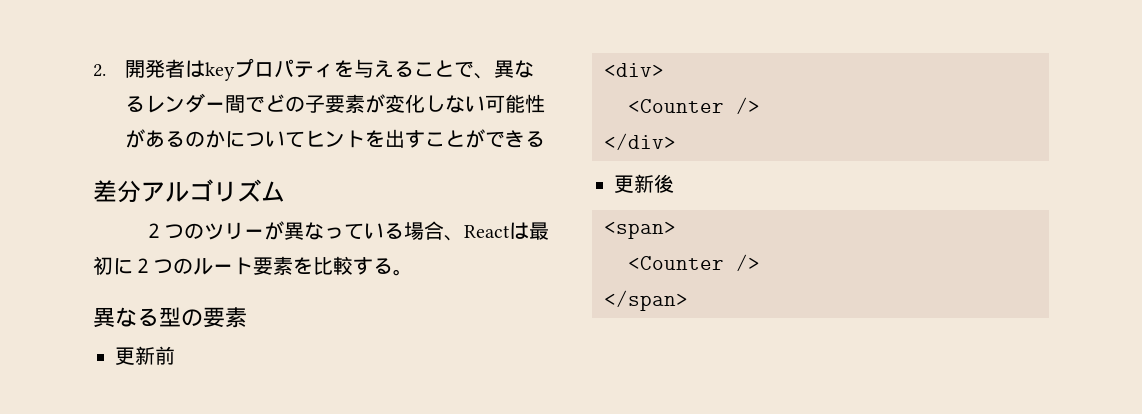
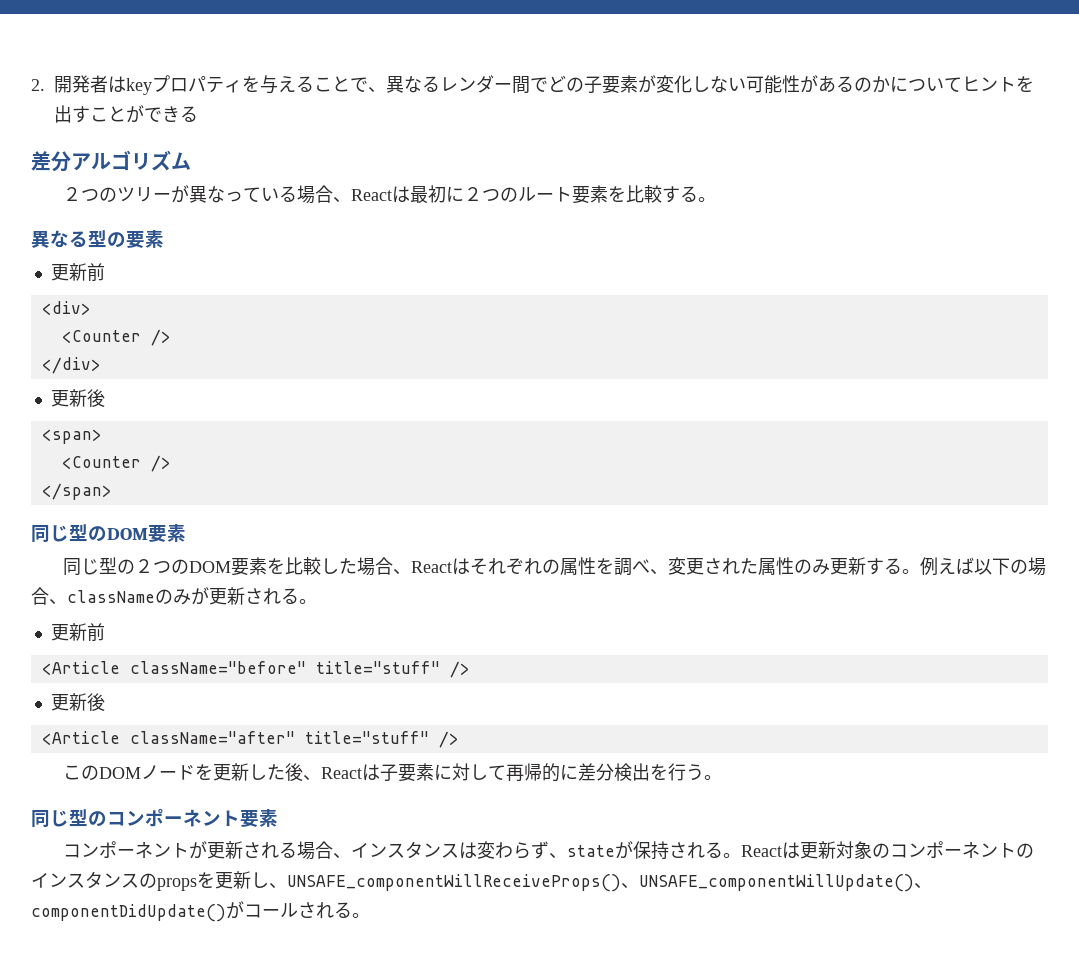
(688, 300) none -> [31,524,186,543] [62,557,1046,576] [31,587,317,605] [50,623,105,641] [41,661,470,678] [50,693,105,711] [41,731,459,748] [62,763,722,782] [31,808,278,828] [62,841,1034,860] [31,871,932,892] [31,901,370,922] // 同じ型のDOM要素 // 同じ型の２つのDOM要素を比較した場合、Reactはそれぞれの属性を調べ、変更された属性のみ更新する。例えば以下の場合、classNameのみが更新される。 // 更新前 // <Article className="before" title="stuff" /> // 更新後 // <Article className="after" title="stuff" /> // このDOMノードを更新した後、Reactは子要素に対して再帰的に差分検出を行う。 // 同じ型のコンポーネント要素 // コンポーネントが更新される場合、インスタンスは変わらず、stateが保持される。Reactは更新対象のコンポーネントのインスタンスのpropsを更新し、UNSAFE_componentWillReceiveProps()、UNSAFE_componentWillUpdate()、componentDidUpdate()がコールされる。

